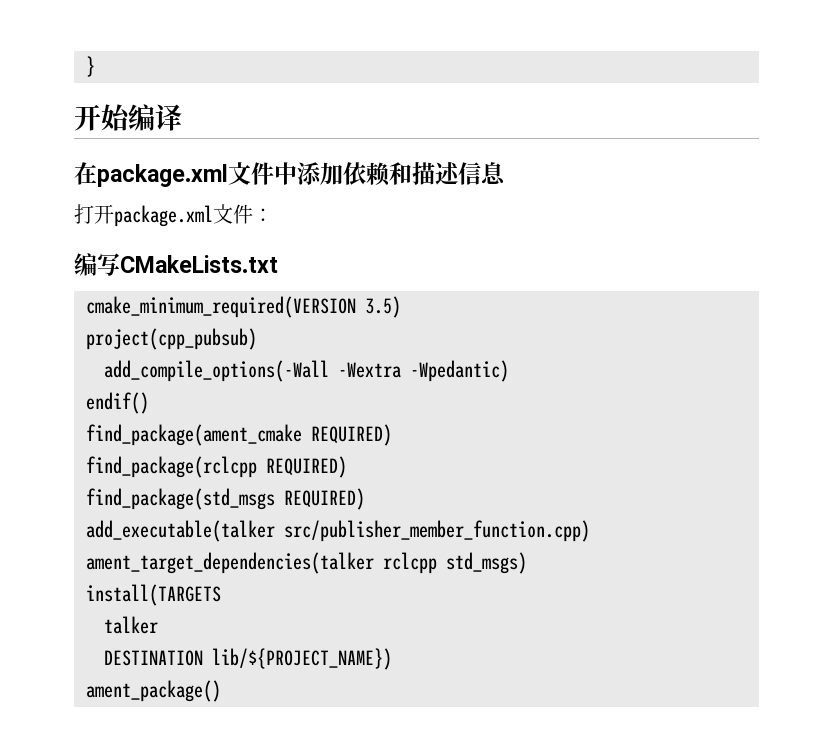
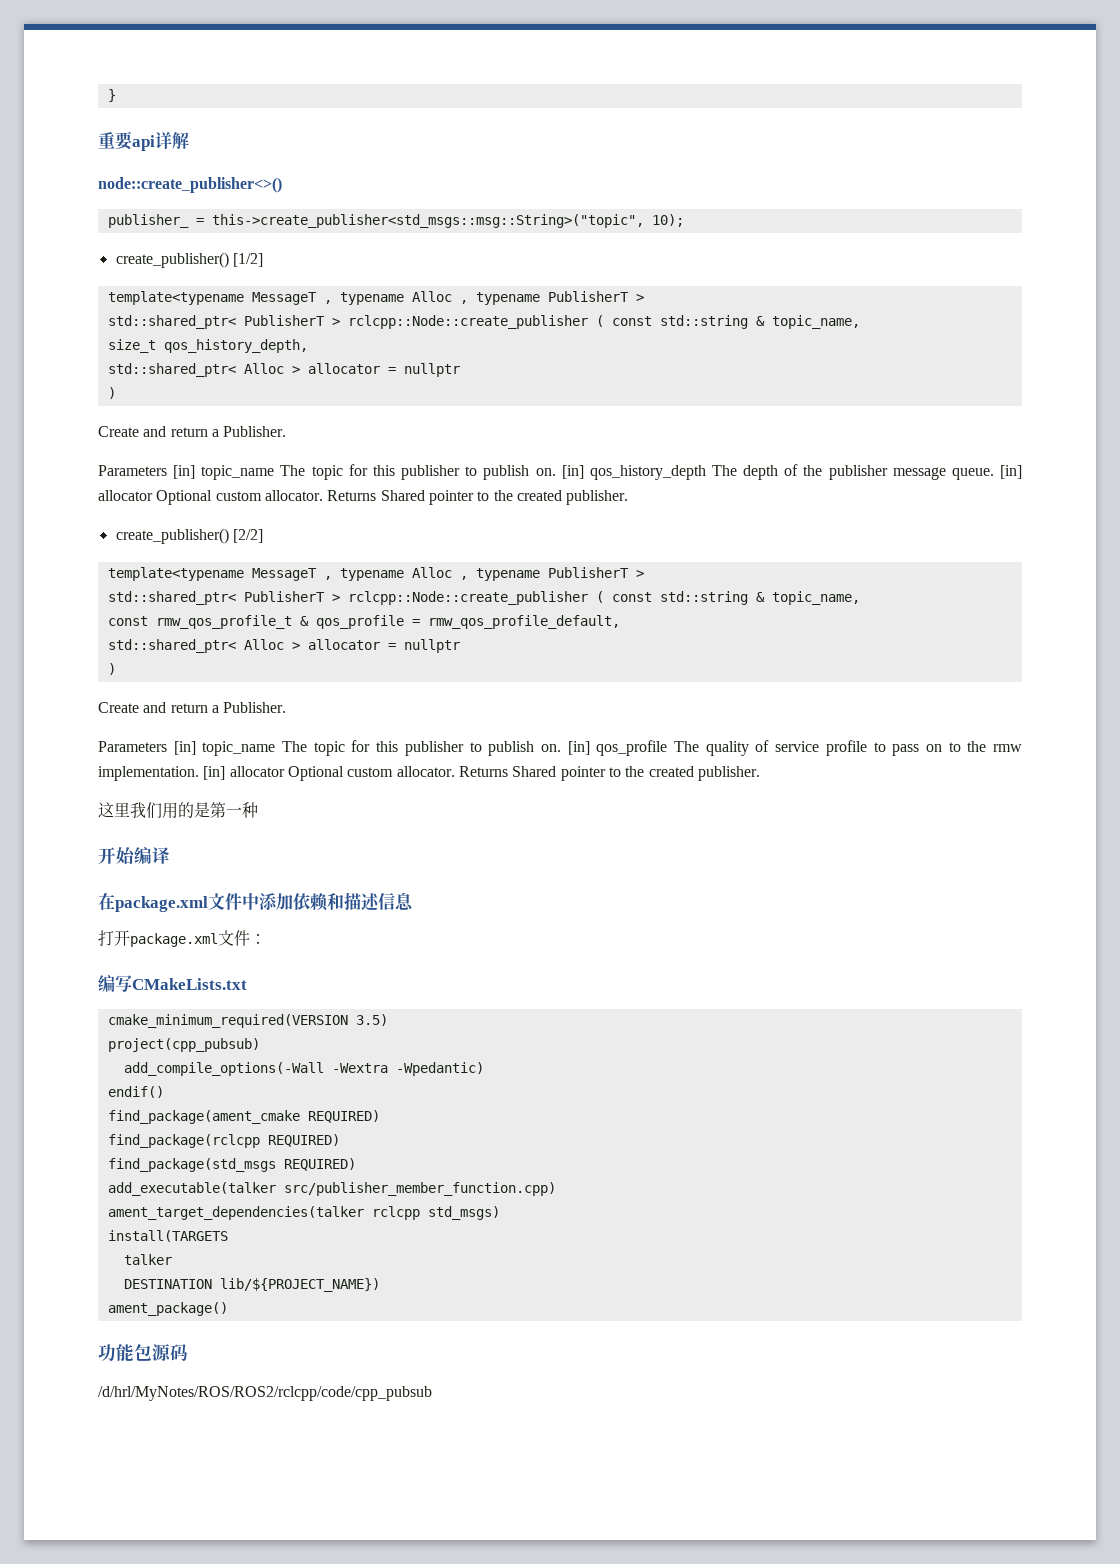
(95, 66) none -> [98,131,189,151] [98,177,282,193] [107,214,684,228] [115,252,263,268] [107,291,644,305] [107,315,860,329] [107,339,308,353] [107,363,460,377] [107,387,116,399] [98,426,287,437] [98,464,1022,480] [98,490,629,505] [115,528,263,544] [107,567,644,581] [107,591,860,605] [107,615,620,629] [107,639,460,653] [107,663,116,675] [98,702,287,713] [98,740,1022,756] [98,766,760,781] [98,802,258,819] // 重要api详解 // node::create_publisher<>() // publisher_ = this->create_publisher<std_msgs::msg::String>("topic", 10); // create_publisher() [1/2] // template<typename MessageT , typename Alloc , typename PublisherT > // std::shared_ptr< PublisherT > rclcpp::Node::create_publisher ( const std::string & topic_name, // size_t qos_history_depth, // std::shared_ptr< Alloc > allocator = nullptr // ) // Create and return a Publisher. // Parameters [in] topic_name The topic for this publisher to publish on. [in] qos_history_depth The depth of the publisher message queue. [in] allocator Optional custom allocator. Returns Shared pointer to the created publisher. // create_publisher() [2/2] // template<typename MessageT , typename Alloc , typename PublisherT > // std::shared_ptr< PublisherT > rclcpp::Node::create_publisher ( const std::string & topic_name, // const rmw_qos_profile_t & qos_profile = rmw_qos_profile_default, // std::shared_ptr< Alloc > allocator = nullptr // ) // Create and return a Publisher. // Parameters [in] topic_name The topic for this publisher to publish on. [in] qos_profile The quality of service profile to pass on to the rmw implementation. [in] allocator Optional custom allocator. Returns Shared pointer to the created publisher. // 这里我们用的是第一种
(221, 691) none -> [98,1344,188,1361] [98,1386,432,1401] // 功能包源码 // /d/hrl/MyNotes/ROS/ROS2/rclcpp/code/cpp_pubsub

